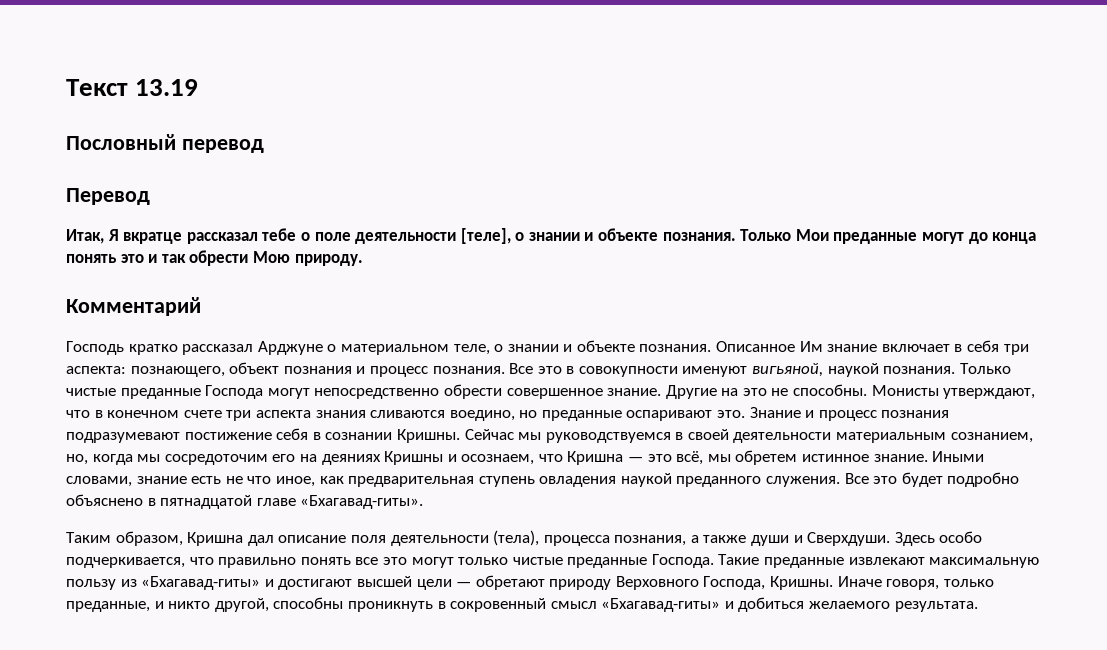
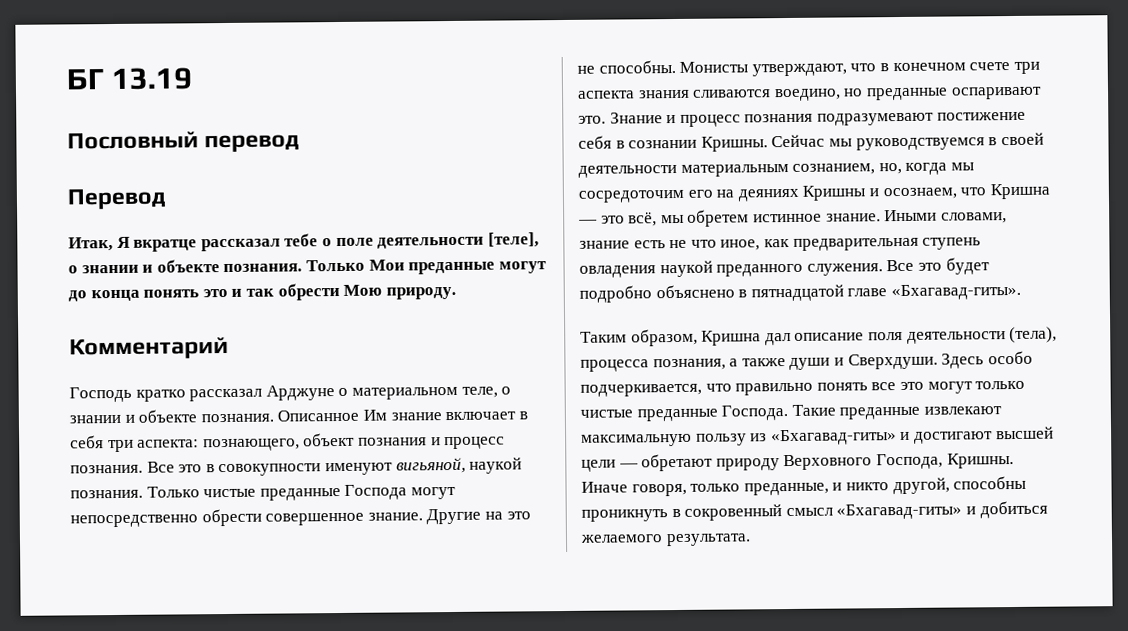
[66,79,128,96] Текст -> [66,68,104,90] БГ

